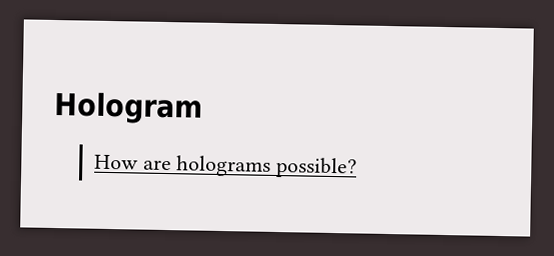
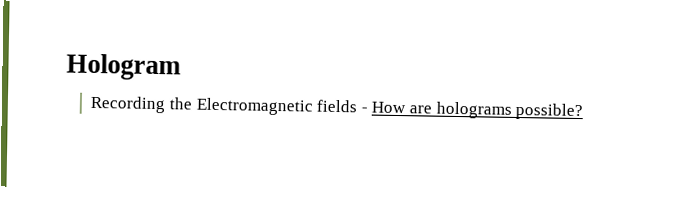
(203, 108) none -> [90,95,368,116] Recording the Electromagnetic fields -

